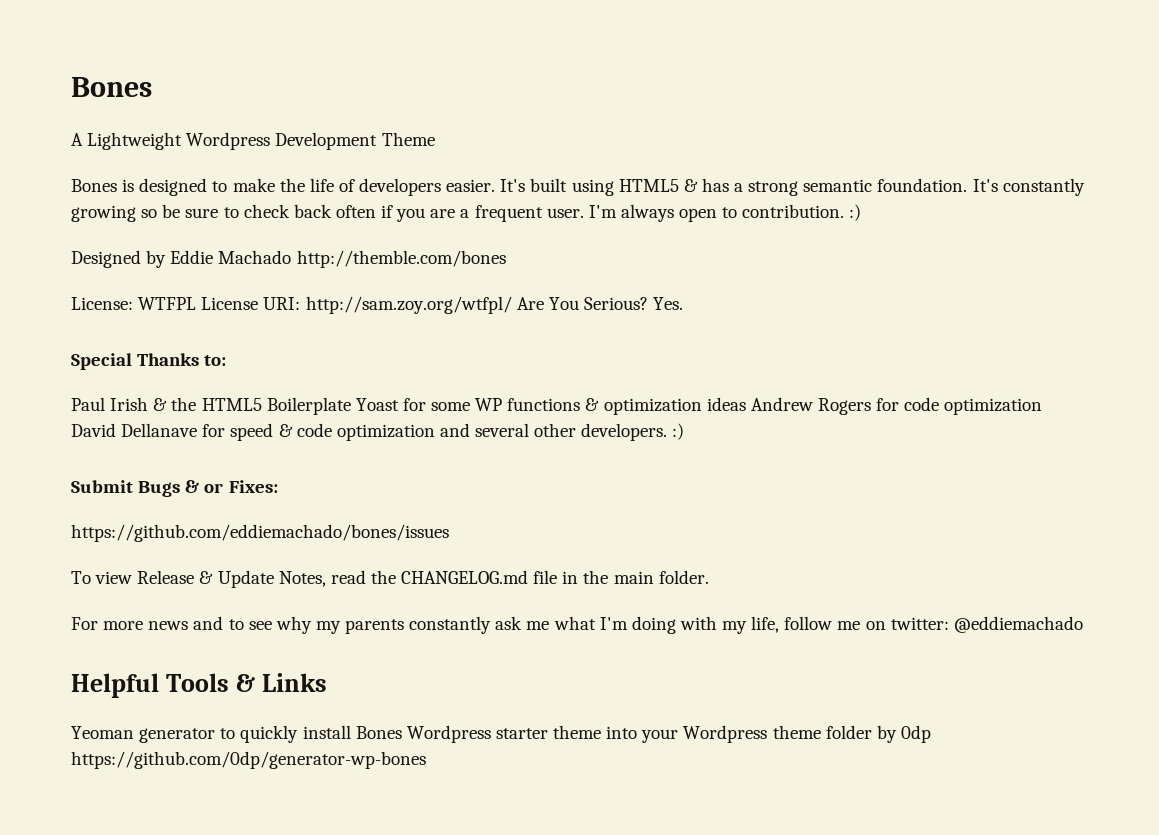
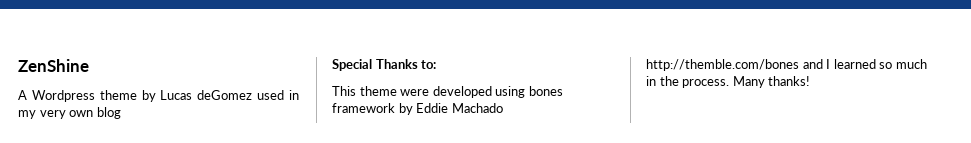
[71,77,152,97] Bones -> [18,59,89,72] ZenShine
[87,132,435,150] [71,178,1085,196] [71,204,862,222] [71,250,506,268] [71,296,684,314] [71,353,227,370] [71,397,1043,415] [71,423,685,441] [71,480,278,497] [71,524,449,542] [71,570,709,588] [71,616,1083,634] [71,673,327,698] [71,725,931,743] [71,751,426,769] Lightweight Wordpress Development Theme // Bones is designed to make the life of developers easier. It's built using HTML5 & has a strong semantic foundation. It's constantly growing so be sure to check back often if you are a frequent user. I'm always open to contribution. :) // Designed by Eddie Machado http://themble.com/bones // License: WTFPL License URI: http://sam.zoy.org/wtfpl/ Are You Serious? Yes. // Special Thanks to: // Paul Irish & the HTML5 Boilerplate Yoast for some WP functions & optimization ideas Andrew Rogers for code optimization David Dellanave for speed & code optimization and several other developers. :) // Submit Bugs & or Fixes: // https://github.com/eddiemachado/bones/issues // To view Release & Update Notes, read the CHANGELOG.md file in the main folder. // For more news and to see why my parents constantly ask me what I'm doing with my life, follow me on twitter: @eddiemachado // Helpful Tools & Links // Yeoman generator to quickly install Bones Wordpress starter theme into your Wordpress theme folder by 0dp https://github.com/0dp/generator-wp-bones -> [31,90,299,102] [18,107,121,119] [332,59,437,71] [332,86,563,98] [332,103,503,115] [646,59,927,71] [646,76,811,88] Wordpress theme by Lucas deGomez used in my very own blog // Special Thanks to: // This theme were developed using bones framework by Eddie Machado http://themble.com/bones and I learned so much in the process. Many thanks!

